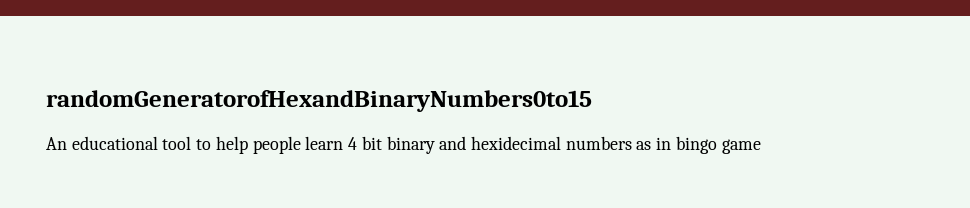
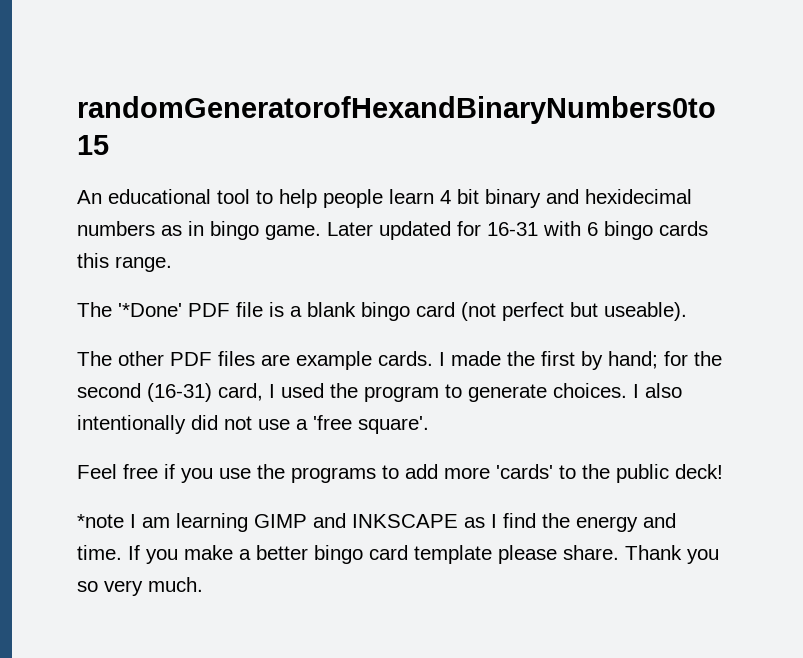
[721,139,761,154] game -> [265,221,708,240] [77,253,172,272] [77,302,687,321] [77,351,722,370] [77,383,682,402] [77,415,429,434] [77,464,723,483] [77,513,676,532] [77,545,719,564] [77,577,203,596] game. Later updated for 16-31 with 6 bingo cards this range. // The '*Done' PDF file is a blank bingo card (not perfect but useable). // The other PDF files are example cards. I made the first by hand; for the second (16-31) card, I used the program to generate choices. I also intentionally did not use a 'free square'. // Feel free if you use the programs to add more 'cards' to the public deck! // *note I am learning GIMP and INKSCAPE as I find the energy and time. If you make a better bingo card template please share. Thank you so very much.

